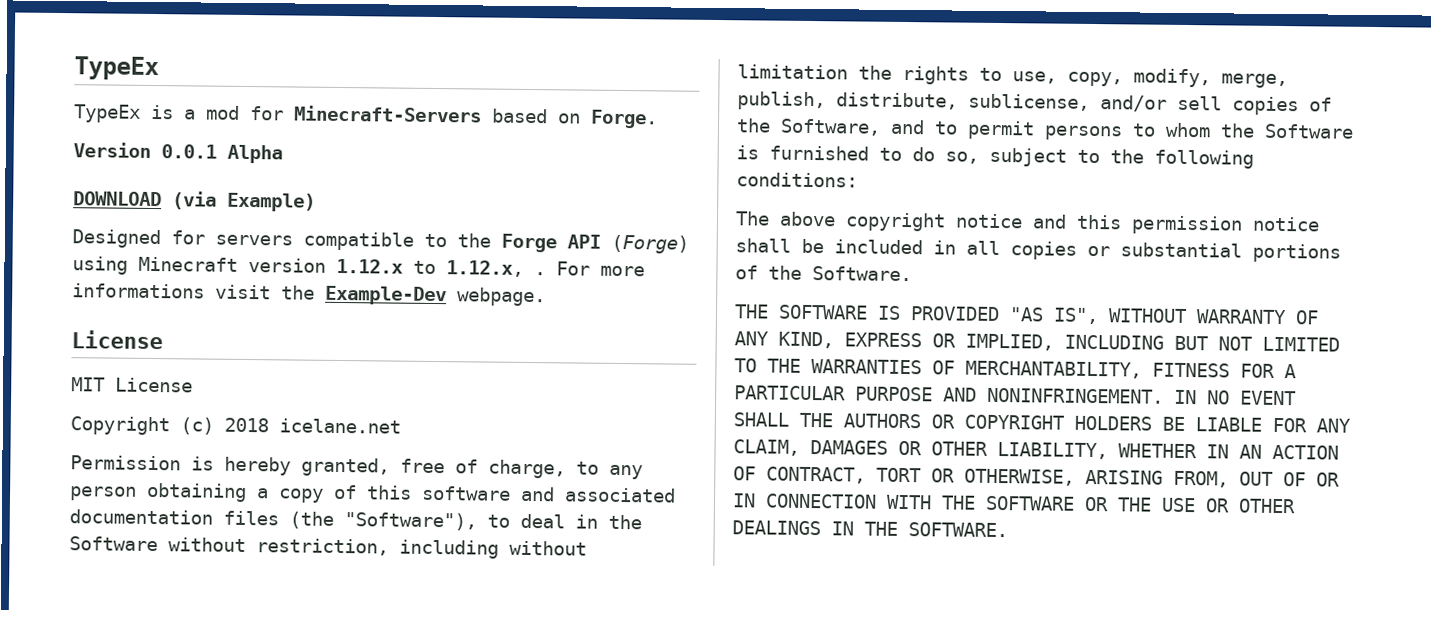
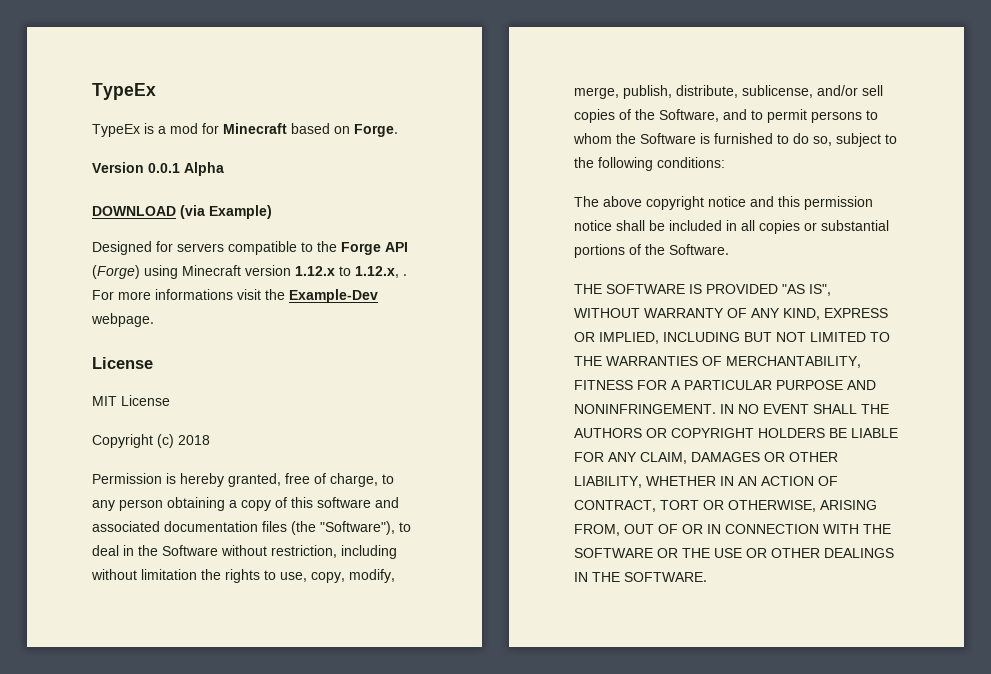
[294,105,482,123] Minecraft-Servers -> [223,123,287,134] Minecraft
[279,418,401,434] icelane.net -> (210, 440) none

